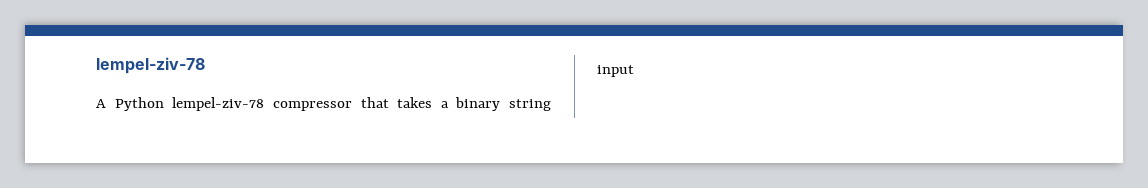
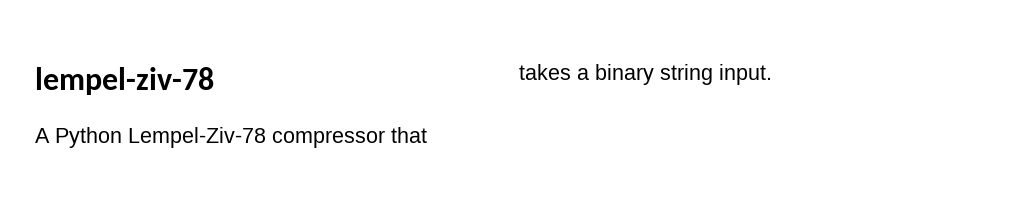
[172,97,265,111] lempel-ziv-78 -> [128,127,266,148] Lempel-Ziv-78
[597,65,634,77] input -> [719,64,772,85] input.

